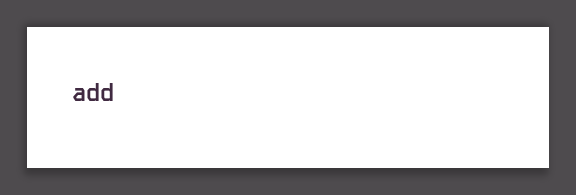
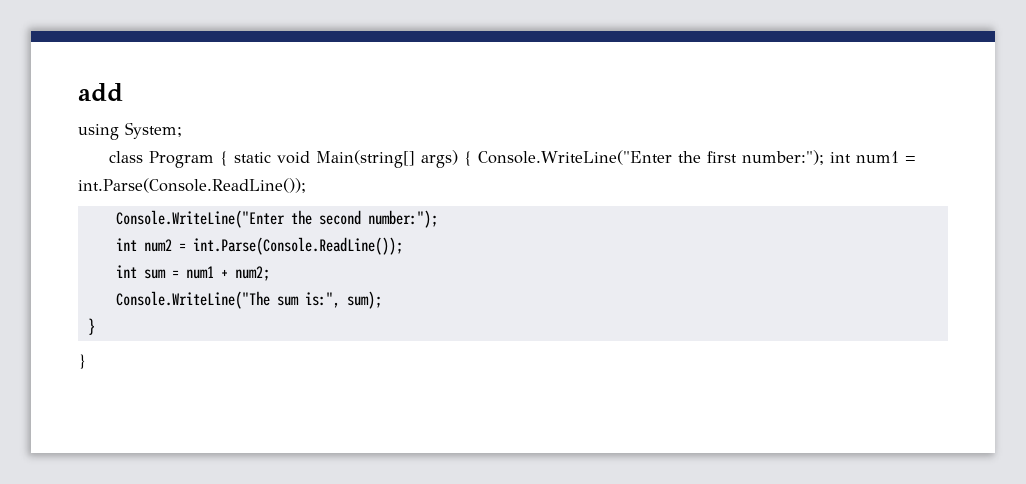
(114, 92) none -> [78,122,182,140] [109,150,917,168] [78,178,306,193] [115,210,438,228] [115,237,403,255] [115,265,270,281] [115,291,382,309] [87,318,95,335] [78,354,86,369] // using System; // class Program { static void Main(string[] args) { Console.WriteLine("Enter the first number:"); int num1 = int.Parse(Console.ReadLine()); // Console.WriteLine("Enter the second number:"); // int num2 = int.Parse(Console.ReadLine()); // int sum = num1 + num2; // Console.WriteLine("The sum is:", sum); // } // }

